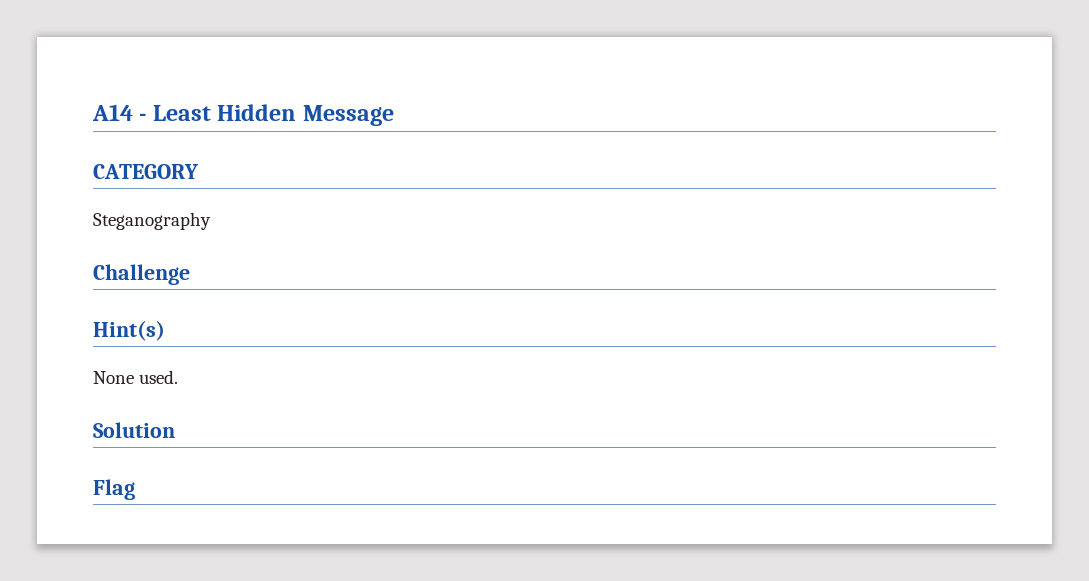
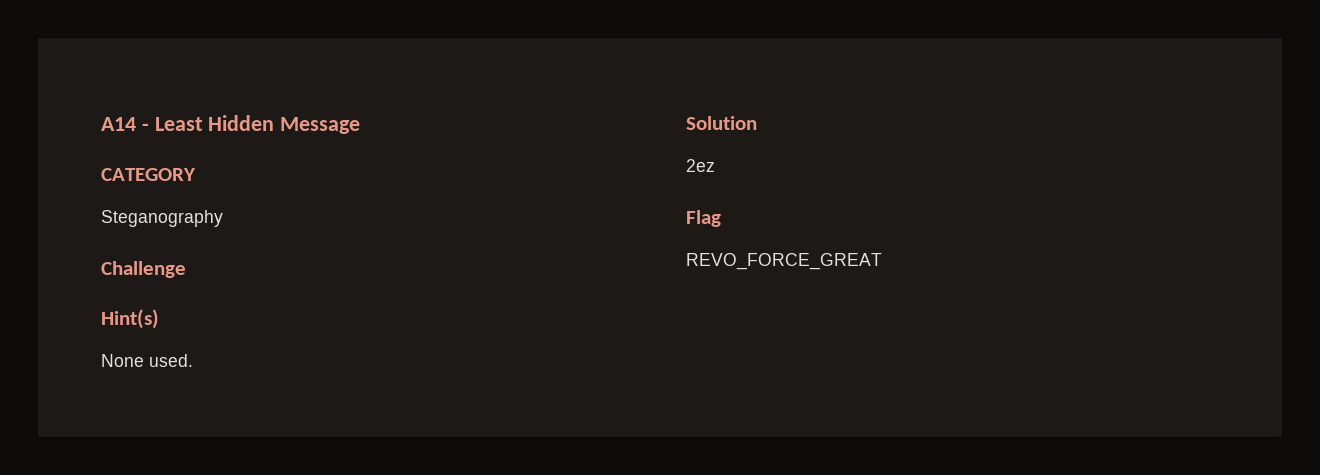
(175, 430) none -> [686,159,715,172] // 2ez
(135, 489) none -> [686,253,882,270] // REVO_FORCE_GREAT

